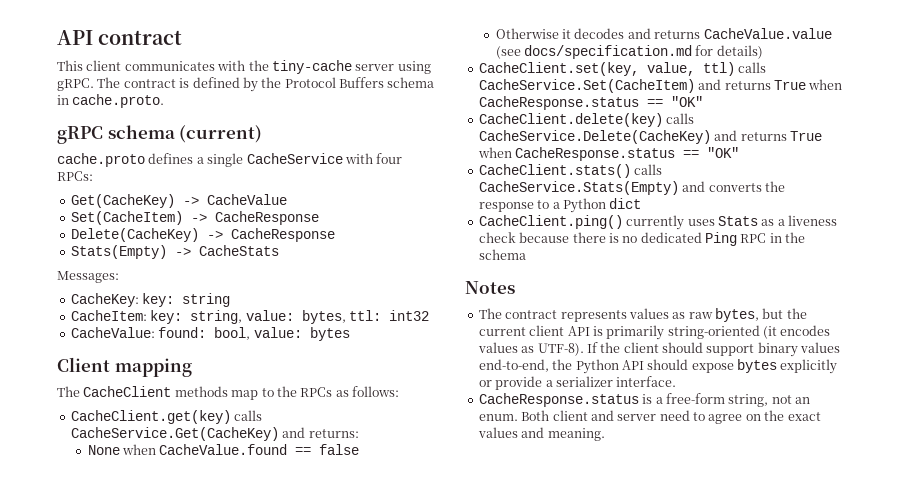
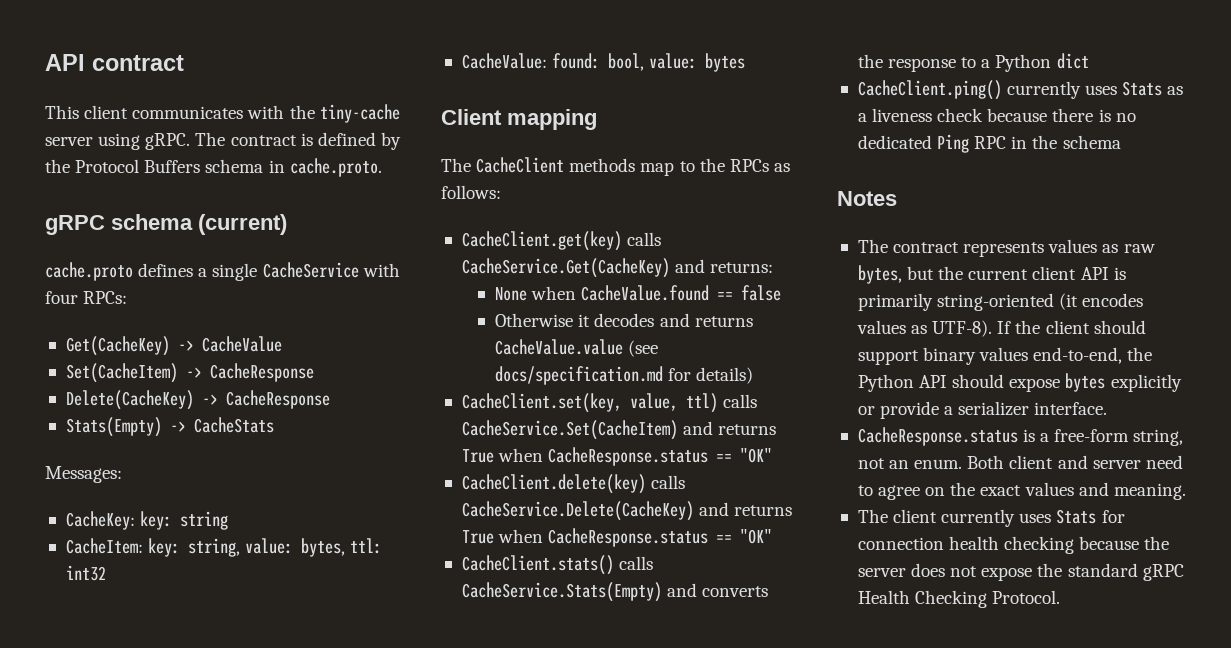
(605, 434) none -> [857,509,1125,527] [857,536,1170,554] [857,563,1184,581] [857,590,1061,608] // The client currently uses Stats for connection health checking because the server does not expose the standard gRPC Health Checking Protocol.

